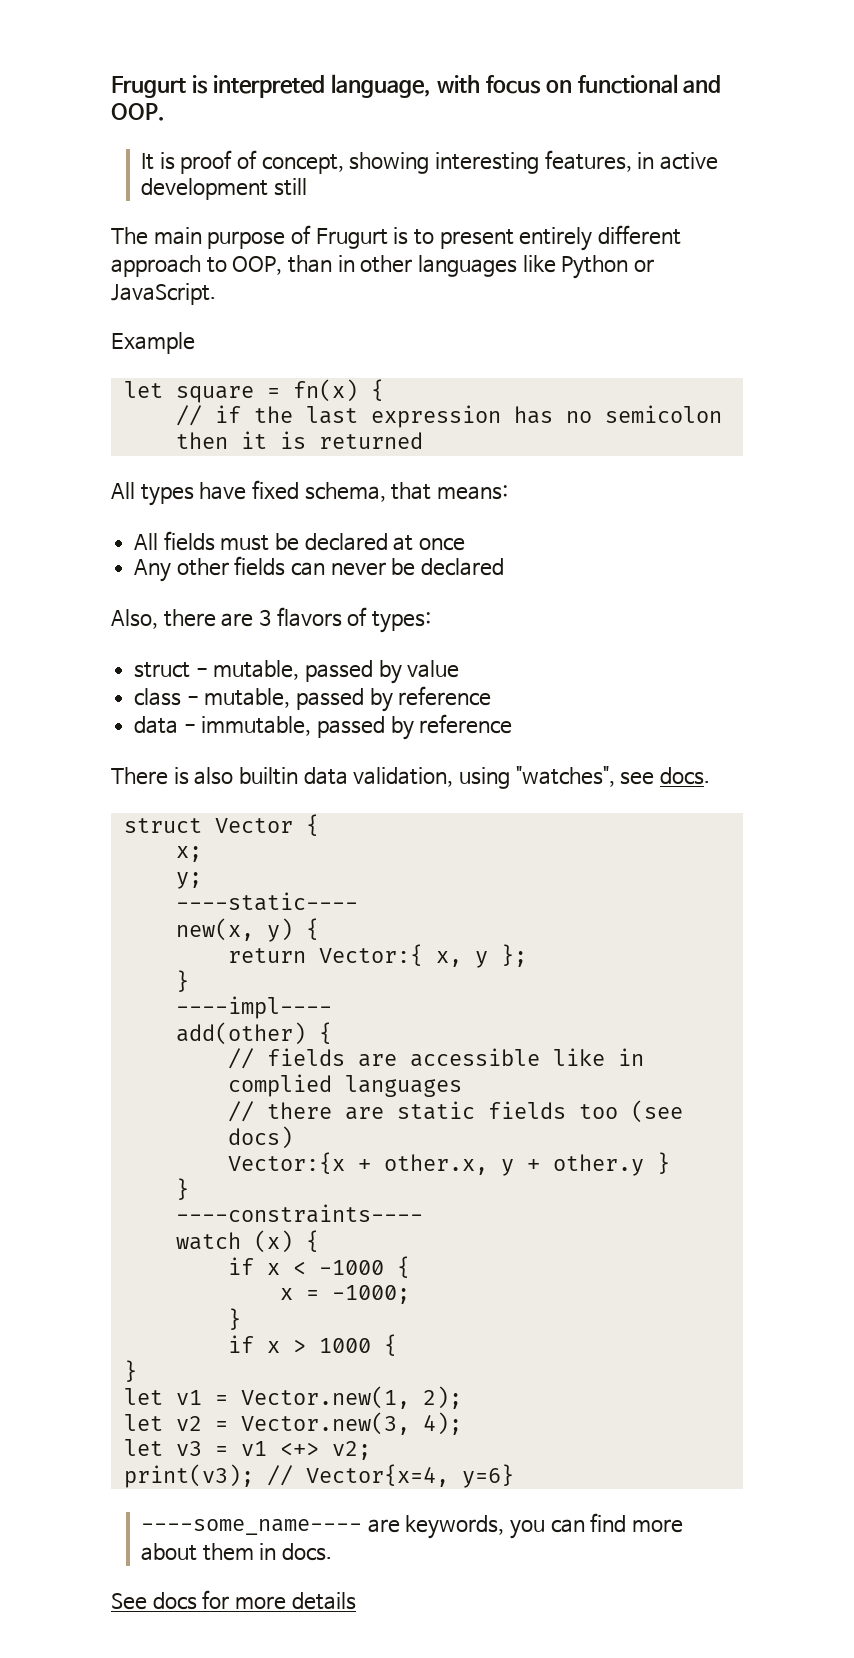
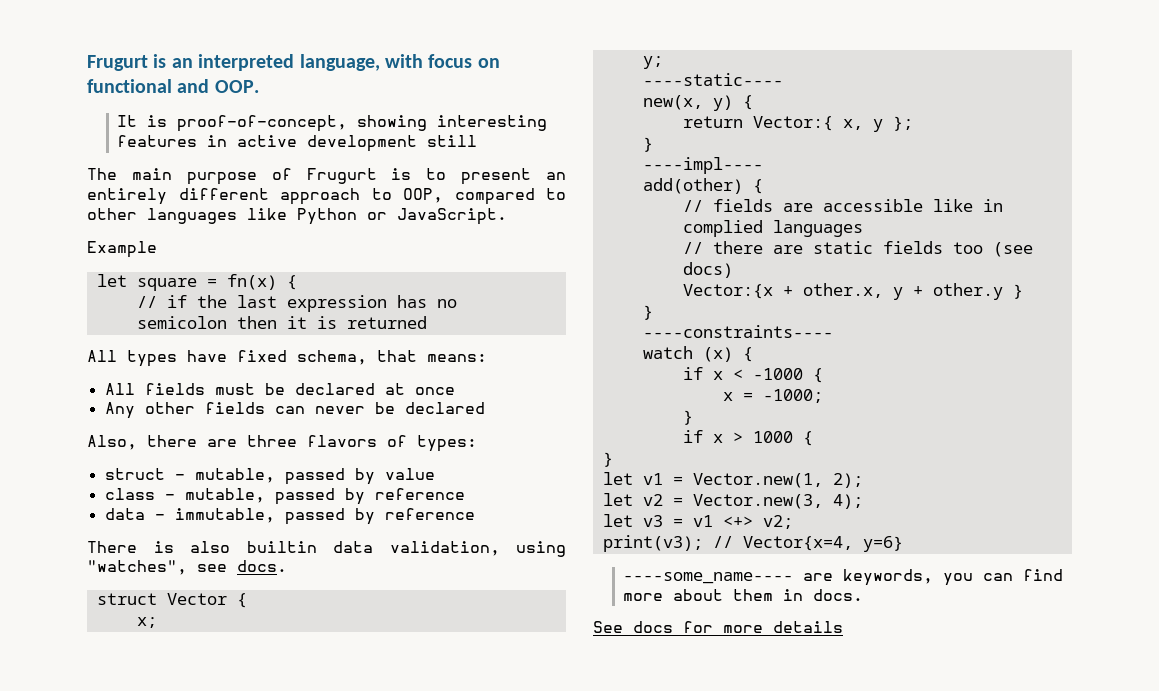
[111,75,208,98] Frugurt is -> [87,54,193,71] Frugurt is an
[180,150,344,174] proof of concept, -> [177,115,348,132] proof-of-concept,
[544,150,632,172] features, -> [117,135,198,147] features
(514, 239) none -> [546,172,566,180] an
[287,255,355,273] than in -> [454,188,566,205] compared to
[258,609,271,626] 3 -> [247,435,297,447] three

